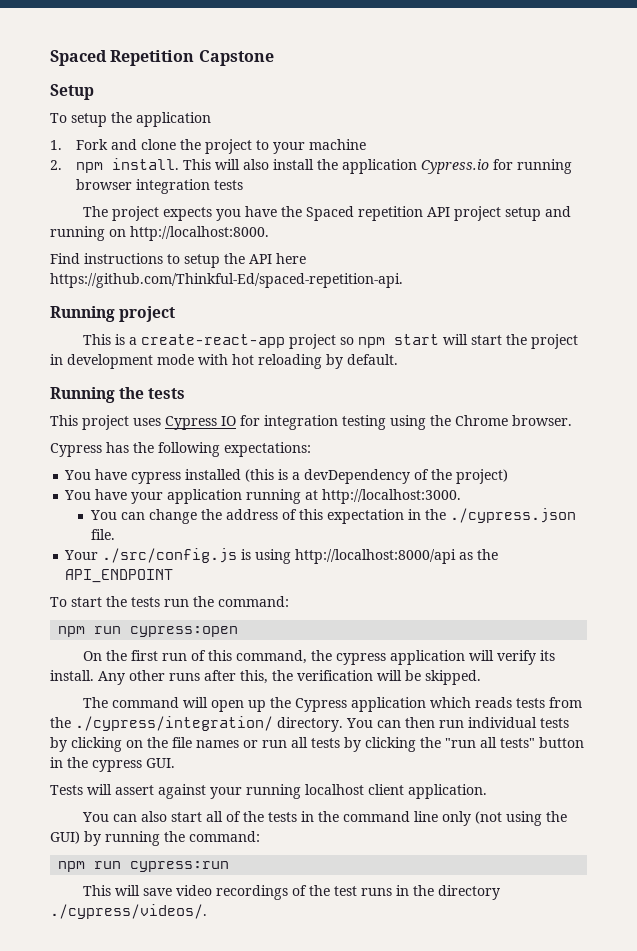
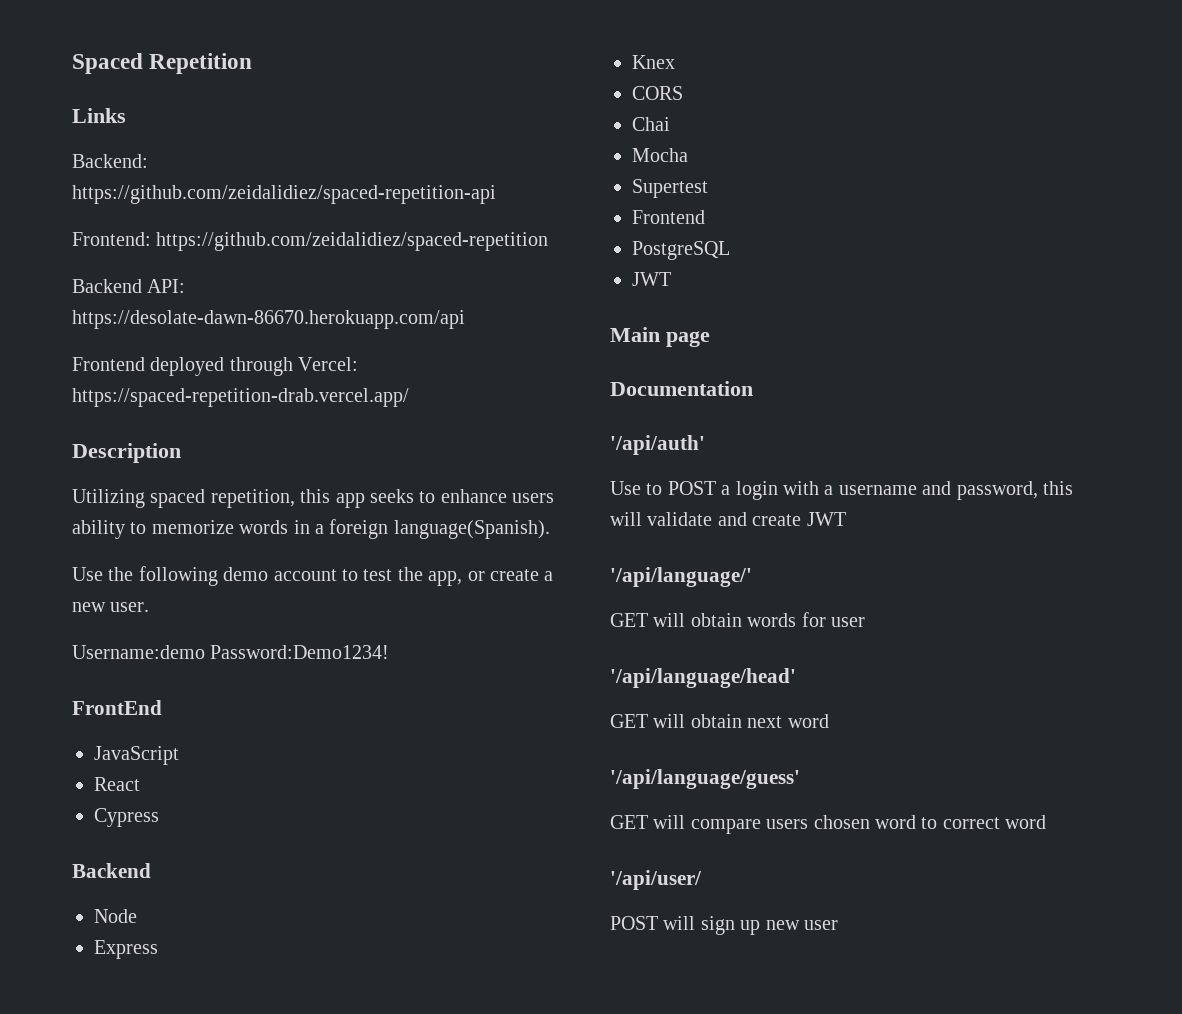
[198,50,274,66] [50,84,94,100] [50,112,211,127] [50,139,366,154] [50,158,572,174] [75,179,243,194] [83,206,572,221] [50,226,269,241] [50,253,306,268] [50,273,403,288] [50,306,176,322] [83,334,579,349] [50,354,398,369] [50,387,186,403] [50,415,572,430] [50,442,311,457] [64,469,509,484] [64,489,462,504] [90,508,577,524] [91,529,116,540] [64,548,499,564] [65,569,174,583] [50,596,289,607] [58,626,239,637] [83,650,556,665] [50,670,481,685] [83,697,583,712] [50,716,569,732] [50,737,584,752] [50,757,175,772] [50,784,487,799] [82,811,568,826] [50,831,260,846] [58,861,230,872] [83,885,501,900] [50,904,207,919] Capstone // Setup // To setup the application // 1. Fork and clone the project to your machine // 2. npm install. This will also install the application Cypress.io for running browser integration tests // The project expects you have the Spaced repetition API project setup and running on http://localhost:8000. // Find instructions to setup the API here https://github.com/Thinkful-Ed/spaced-repetition-api. // Running project // This is a create-react-app project so npm start will start the project in development mode with hot reloading by default. // Running the tests // This project uses Cypress IO for integration testing using the Chrome browser. // Cypress has the following expectations: // You have cypress installed (this is a devDependency of the project) // You have your application running at http://localhost:3000. // You can change the address of this expectation in the ./cypress.json file. // Your ./src/config.js is using http://localhost:8000/api as the API_ENDPOINT // To start the tests run the command: // npm run cypress:open // On the first run of this command, the cypress application will verify its install. Any other runs after this, the verification will be skipped. // The command will open up the Cypress application which reads tests from the ./cypress/integration/ directory. You can then run individual tests by clicking on the file names or run all tests by clicking the "run all tests" button in the cypress GUI. // Tests will assert against your running localhost client application. // You can also start all of the tests in the command line only (not using the GUI) by running the command: // npm run cypress:run // This will save video recordings of the test runs in the directory ./cypress/videos/. -> [72,108,126,123] [72,154,148,168] [72,185,496,204] [72,232,549,251] [72,279,186,293] [72,310,465,329] [72,357,359,376] [72,388,409,407] [72,443,181,463] [72,489,555,508] [72,519,550,539] [72,566,554,586] [72,602,150,612] [72,645,390,659] [72,700,162,715] [94,746,179,765] [94,777,140,791] [94,808,159,827] [72,863,151,878] [94,909,137,923] [94,940,158,959] [632,55,675,69] [632,86,683,100] [632,117,670,131] [632,148,688,162] [632,179,708,198] [632,210,705,224] [632,241,730,260] [632,272,671,286] [610,327,710,347] [610,381,753,396] [610,435,705,455] [610,481,1073,500] [610,512,846,526] [610,567,752,587] [610,612,865,627] [610,668,796,688] [610,714,829,728] [610,769,800,789] [610,815,1047,834] [610,870,702,890] [610,916,838,935] // Links // Backend: https://github.com/zeidalidiez/spaced-repetition-api // Frontend: https://github.com/zeidalidiez/spaced-repetition // Backend API: https://desolate-dawn-86670.herokuapp.com/api // Frontend deployed through Vercel: https://spaced-repetition-drab.vercel.app/ // Description // Utilizing spaced repetition, this app seeks to enhance users ability to memorize words in a foreign language(Spanish). // Use the following demo account to test the app, or create a new user. // Username:demo Password:Demo1234! // FrontEnd // JavaScript // React // Cypress // Backend // Node // Express // Knex // CORS // Chai // Mocha // Supertest // Frontend // PostgreSQL // JWT // Main page // Documentation // '/api/auth' // Use to POST a login with a username and password, this will validate and create JWT // '/api/language/' // GET will obtain words for user // '/api/language/head' // GET will obtain next word // '/api/language/guess' // GET will compare users chosen word to correct word // '/api/user/ // POST will sign up new user

